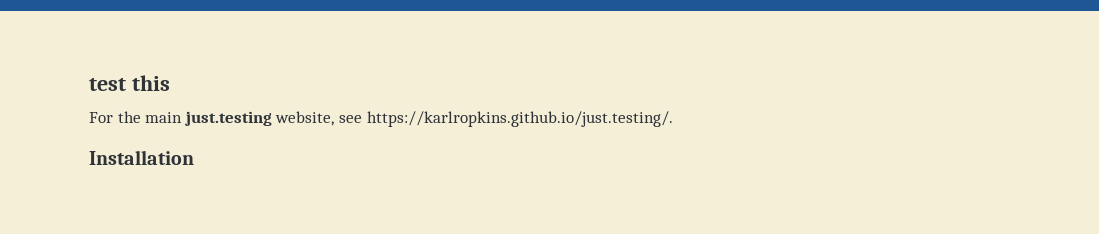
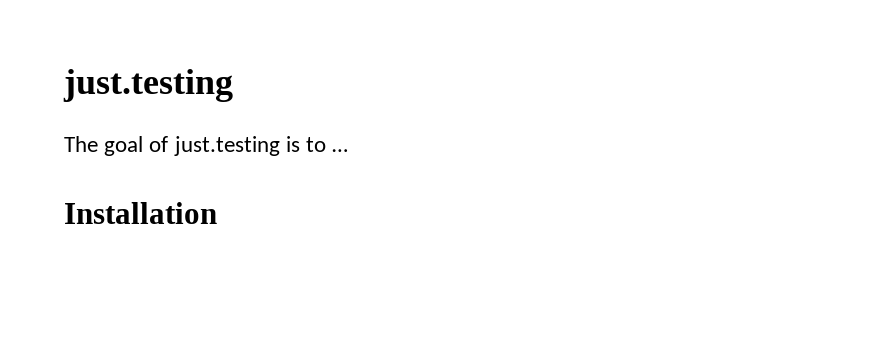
[89,75,170,91] [89,111,673,127] test this // For the main just.testing website, see https://karlropkins.github.io/just.testing/. -> [63,69,233,102] [64,136,349,156] just.testing // The goal of just.testing is to …

